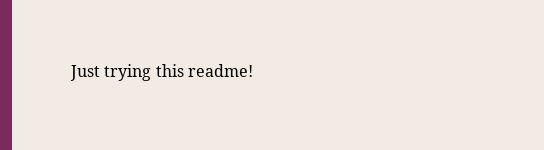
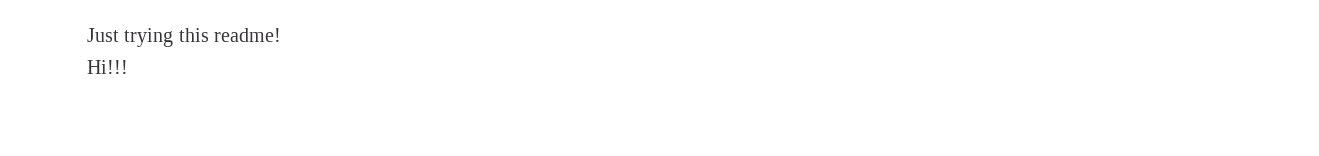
(253, 70) none -> [87,60,128,74] // Hi!!!

